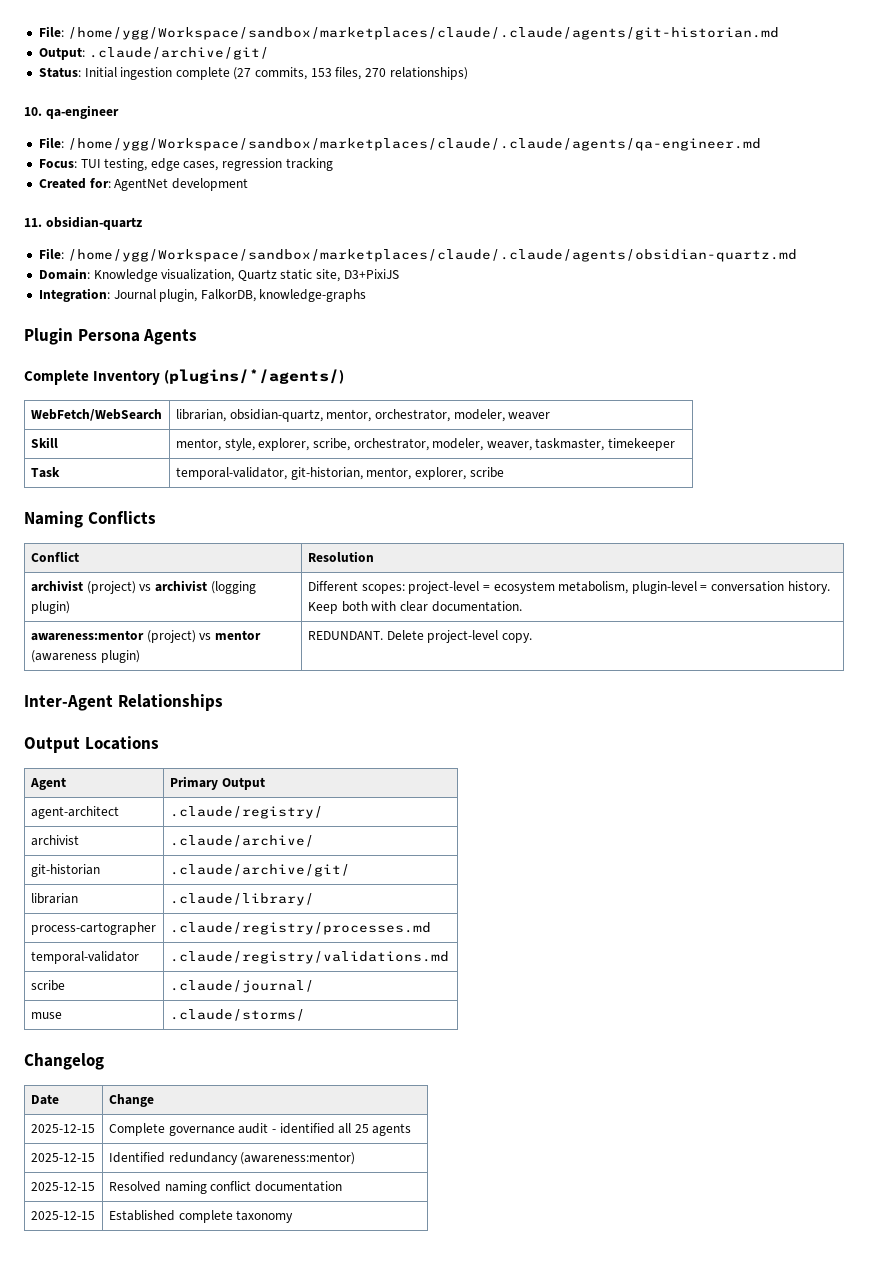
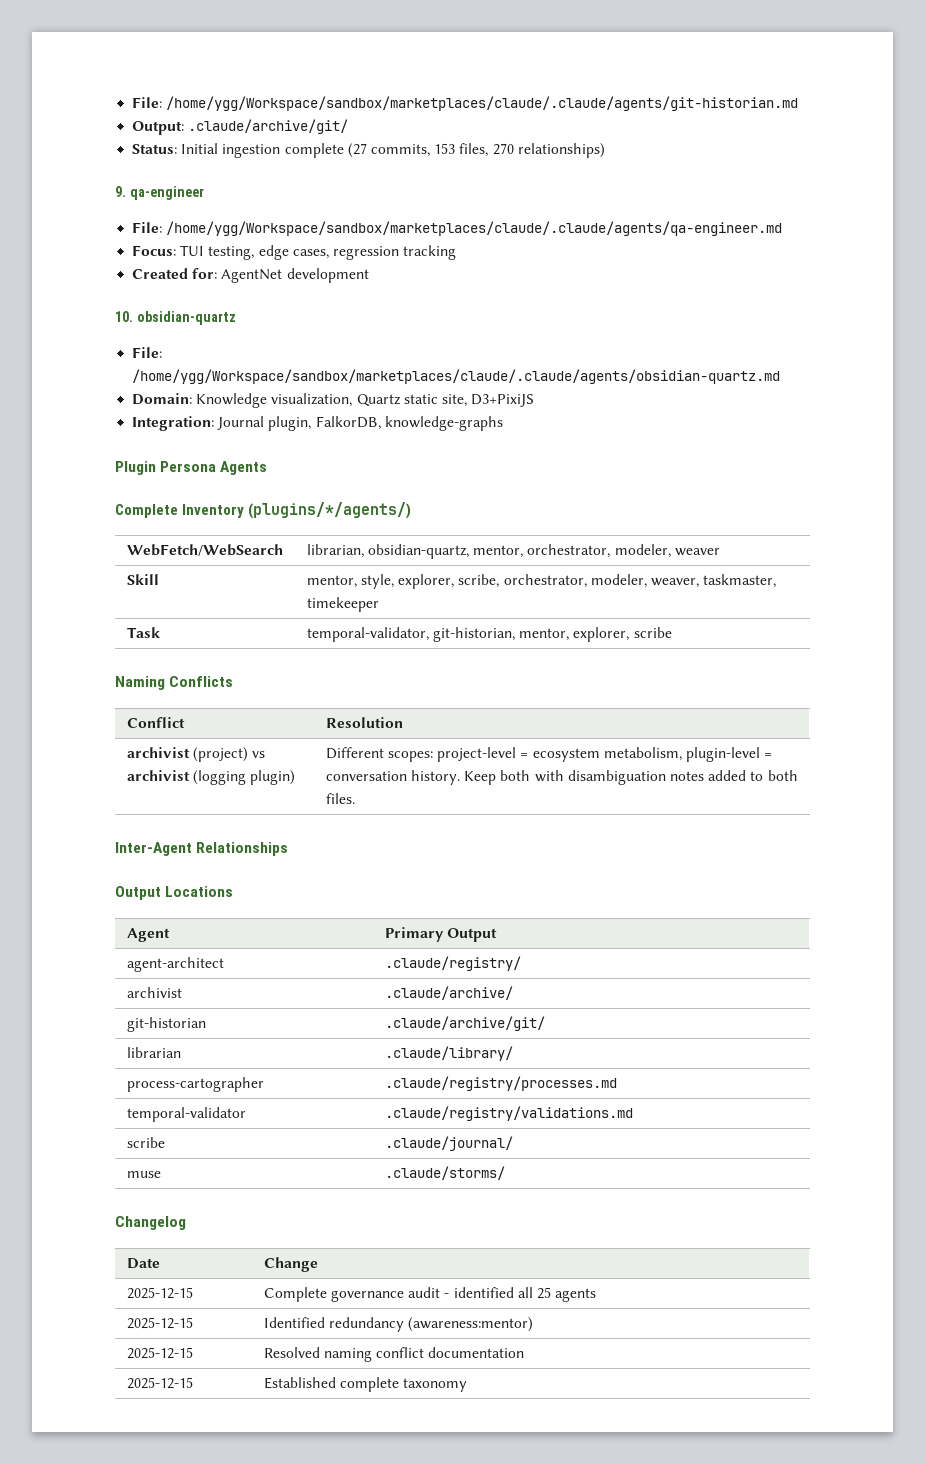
[24,107,42,116] 10. -> [115,186,126,197] 9.
[24,218,42,227] 11. -> [115,311,133,322] 10.
[399,601,522,612] [30,630,261,643] [30,650,140,663] [307,630,532,643] clear documentation. // awareness:mentor (project) vs mentor (awareness plugin) | REDUNDANT. Delete project-level copy. -> [567,770,798,785] [325,793,355,804] disambiguation notes added to both files.

